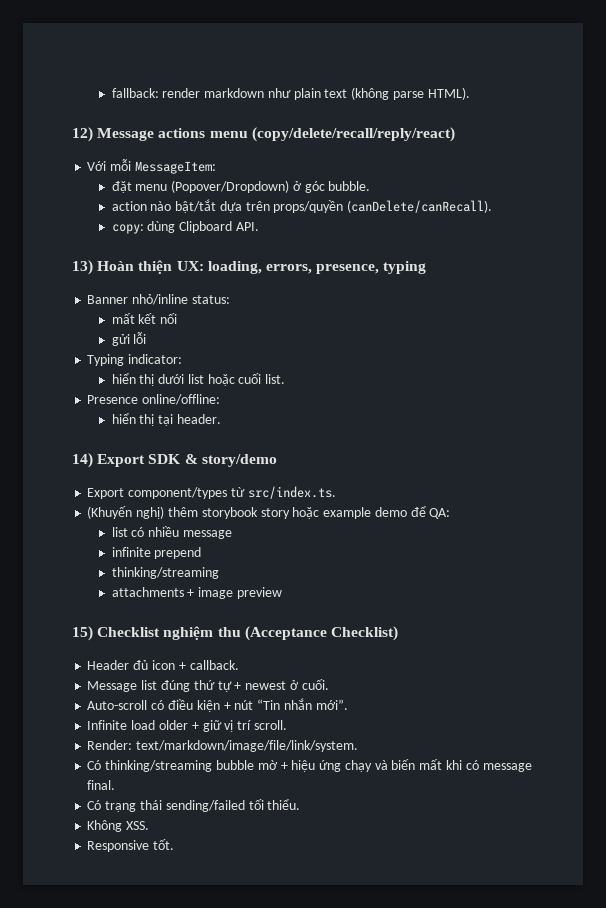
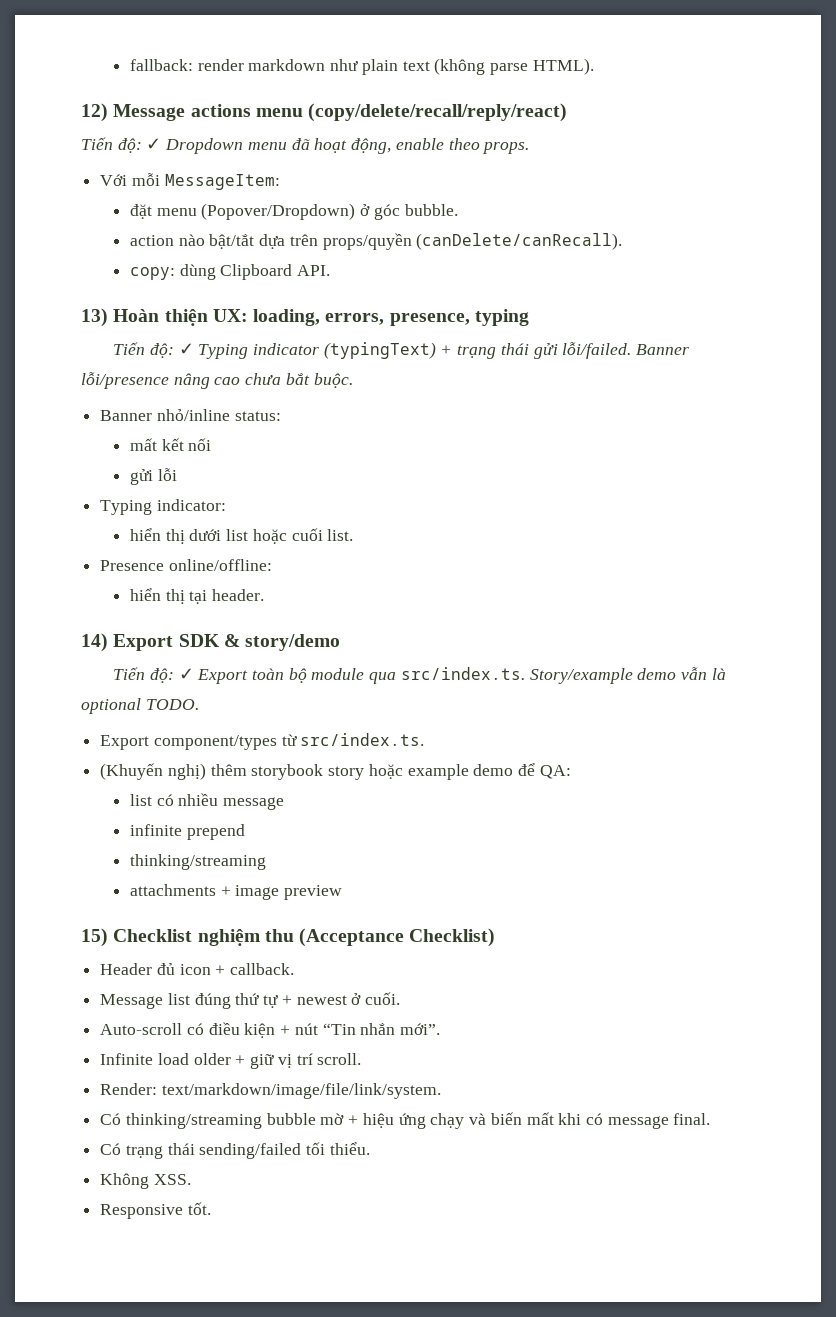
(455, 134) none -> [81,137,530,154] // Tiến độ: ✓ Dropdown menu đã hoạt động, enable theo props.
(427, 267) none -> [113,342,690,359] [81,372,353,389] // Tiến độ: ✓ Typing indicator (typingText) + trạng thái gửi lỗi/failed. Banner lỗi/presence nâng cao chưa bắt buộc.
(277, 460) none -> [113,667,726,684] [81,698,199,714] // Tiến độ: ✓ Export toàn bộ module qua src/index.ts. Story/example demo vẫn là optional TODO.

